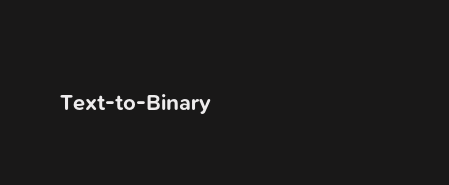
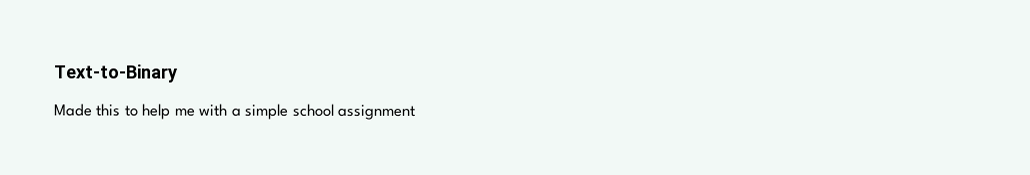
(211, 104) none -> [53,103,416,120] // Made this to help me with a simple school assignment

